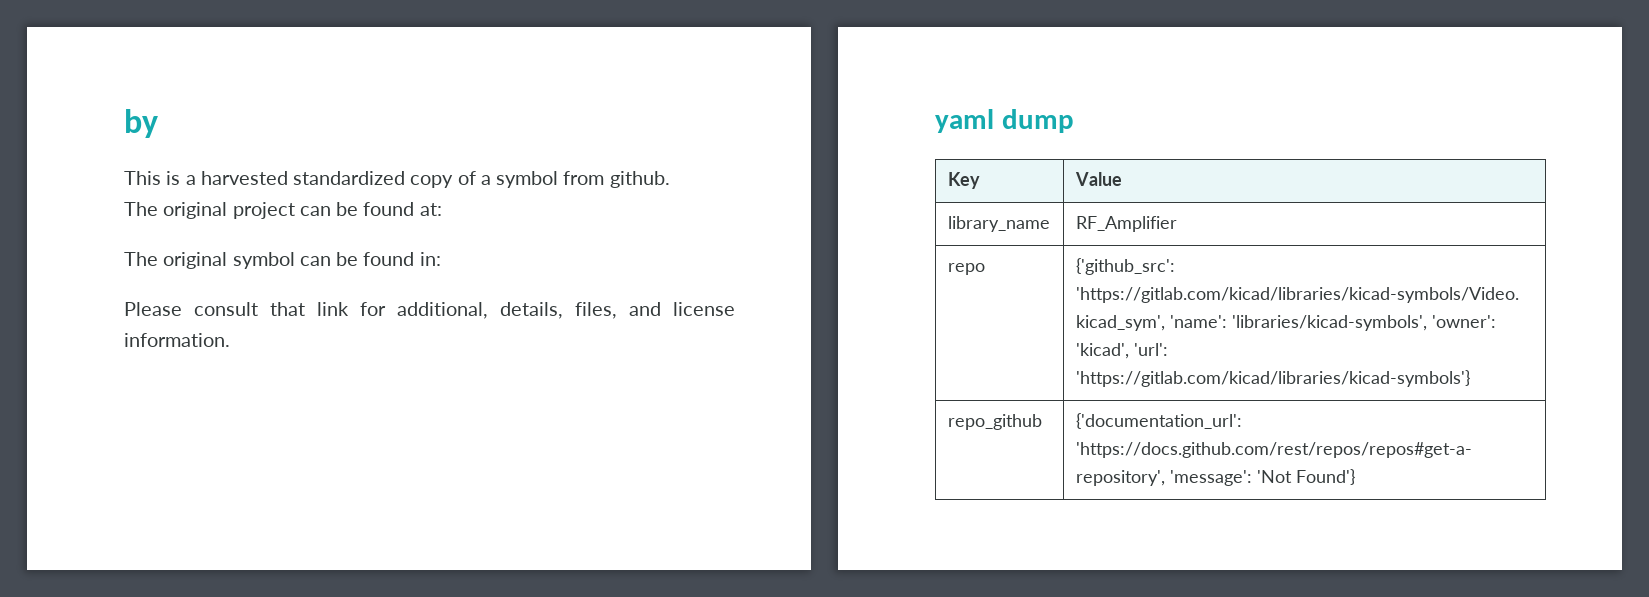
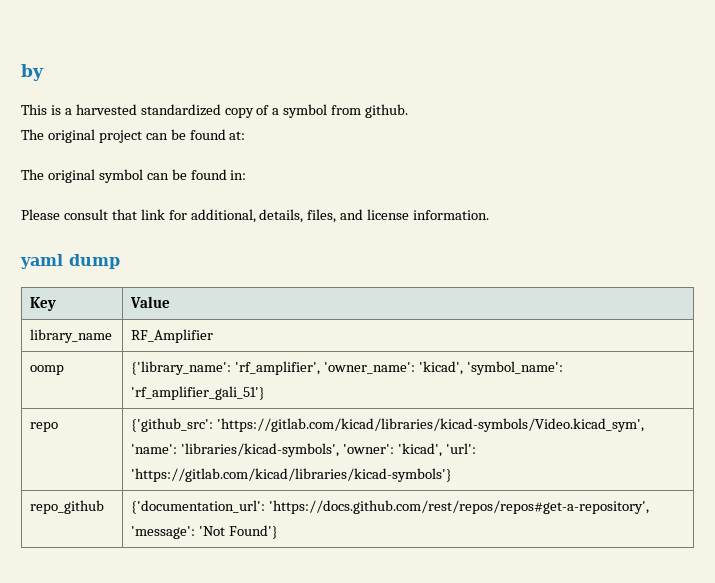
(1177, 224) none -> [30,365,65,375] [131,361,564,375] [131,386,266,400] // oomp | {'library_name': 'rf_amplifier', 'owner_name': 'kicad', 'symbol_name': 'rf_amplifier_gali_51'}

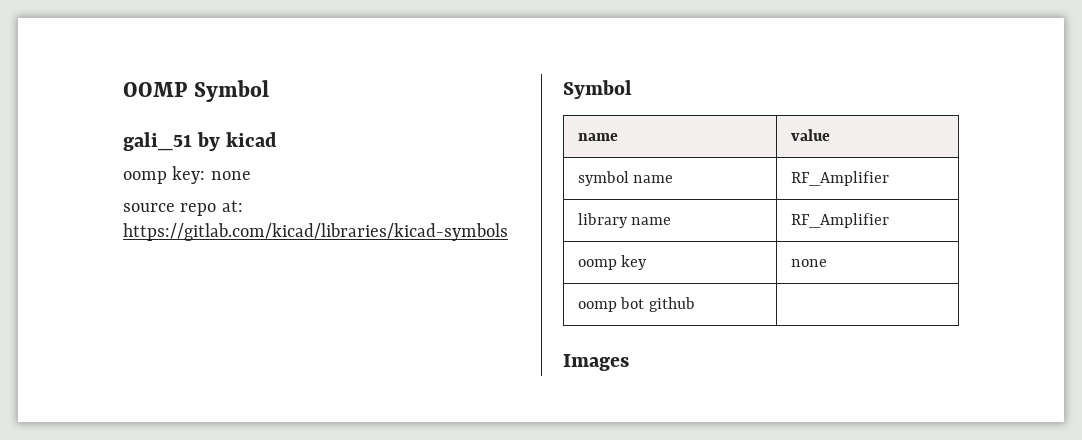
[21,64,44,81] [21,104,409,118] [21,129,246,143] [21,169,247,183] [21,209,490,223] [20,254,120,269] [30,297,57,311] [130,296,171,308] [30,329,113,343] [131,329,214,343] [30,365,65,375] [131,361,564,375] [131,386,266,400] [30,422,59,432] [131,418,645,432] [131,443,477,457] [131,468,453,482] [30,500,105,514] [131,500,650,514] [131,525,279,539] by // This is a harvested standardized copy of a symbol from github. // The original project can be found at: // The original symbol can be found in: // Please consult that link for additional, details, files, and license information. // yaml dump // Key | Value // library_name | RF_Amplifier // oomp | {'library_name': 'rf_amplifier', 'owner_name': 'kicad', 'symbol_name': 'rf_amplifier_gali_51'} // repo | {'github_src': 'https://gitlab.com/kicad/libraries/kicad-symbols/Video.kicad_sym', 'name': 'libraries/kicad-symbols', 'owner': 'kicad', 'url': 'https://gitlab.com/kicad/libraries/kicad-symbols'} // repo_github | {'documentation_url': 'https://docs.github.com/rest/repos/repos#get-a-repository', 'message': 'Not Found'} -> [123,80,269,102] [123,132,278,151] [123,166,251,184] [123,200,243,216] [123,223,508,241] [563,80,632,99] [577,133,618,141] [790,129,830,141] [577,171,674,186] [790,171,889,186] [577,213,672,228] [790,213,889,228] [577,255,648,270] [790,259,827,267] [577,297,695,312] [563,354,629,371] OOMP Symbol // gali_51 by kicad // oomp key: none // source repo at: https://gitlab.com/kicad/libraries/kicad-symbols // Symbol // name | value // symbol name | RF_Amplifier // library name | RF_Amplifier // oomp key | none // oomp bot github | // Images

